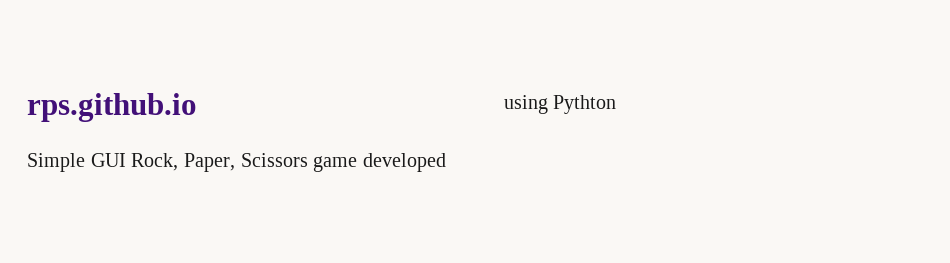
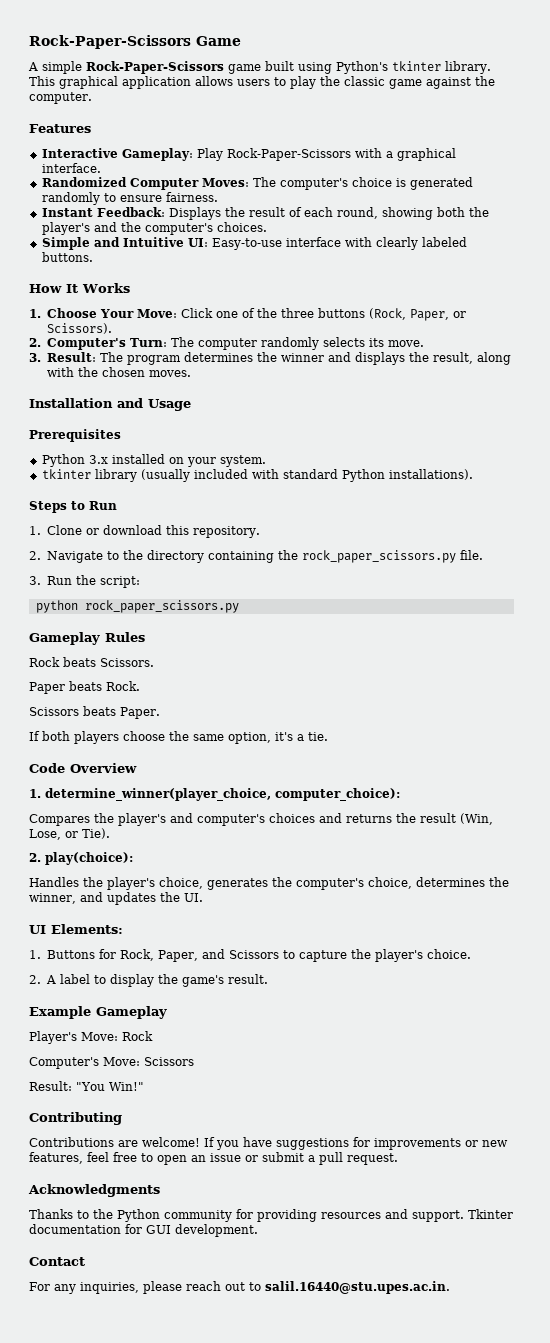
[27,93,197,122] [27,153,446,172] [504,95,617,114] rps.github.io // Simple GUI Rock, Paper, Scissors game developed using Pythton -> [29,35,241,49] [28,61,491,74] [29,76,495,89] [29,92,92,104] [29,124,91,133] [41,148,456,161] [41,163,101,173] [41,177,473,190] [41,192,218,205] [41,207,489,220] [41,222,267,235] [41,237,467,250] [41,252,93,262] [29,283,130,293] [29,308,466,321] [46,323,112,334] [29,337,424,350] [29,352,511,365] [46,367,191,377] [29,398,191,411] [29,429,121,442] [41,454,266,467] [41,469,473,482] [29,501,117,513] [29,525,260,538] [29,550,483,563] [29,575,140,588] [35,600,239,613] [29,632,145,645] [29,657,154,667] [29,681,140,694] [29,706,160,719] [29,731,328,744] [29,763,137,773] [29,788,400,801] [29,813,493,826] [29,828,110,840] [29,852,133,865] [29,877,509,890] [29,892,203,905] [29,924,123,934] [29,949,471,962] [29,974,268,987] [29,1006,167,1019] [29,1031,153,1044] [29,1057,194,1069] [29,1081,144,1091] [29,1112,122,1125] [29,1137,508,1150] [29,1152,398,1165] [28,1184,160,1197] [29,1209,513,1222] [29,1224,258,1237] [29,1257,85,1266] [29,1281,450,1294] Rock-Paper-Scissors Game // A simple Rock-Paper-Scissors game built using Python's tkinter library. This graphical application allows users to play the classic game against the computer. // Features // Interactive Gameplay: Play Rock-Paper-Scissors with a graphical interface. // Randomized Computer Moves: The computer's choice is generated randomly to ensure fairness. // Instant Feedback: Displays the result of each round, showing both the player's and the computer's choices. // Simple and Intuitive UI: Easy-to-use interface with clearly labeled buttons. // How It Works // 1. Choose Your Move: Click one of the three buttons (Rock, Paper, or Scissors). // 2. Computer's Turn: The computer randomly selects its move. // 3. Result: The program determines the winner and displays the result, along with the chosen moves. // Installation and Usage // Prerequisites // Python 3.x installed on your system. // tkinter library (usually included with standard Python installations). // Steps to Run // 1. Clone or download this repository. // 2. Navigate to the directory containing the rock_paper_scissors.py file. // 3. Run the script: // python rock_paper_scissors.py // Gameplay Rules // Rock beats Scissors. // Paper beats Rock. // Scissors beats Paper. // If both players choose the same option, it's a tie. // Code Overview // 1. determine_winner(player_choice, computer_choice): // Compares the player's and computer's choices and returns the result (Win, Lose, or Tie). // 2. play(choice): // Handles the player's choice, generates the computer's choice, determines the winner, and updates the UI. // UI Elements: // 1. Buttons for Rock, Paper, and Scissors to capture the player's choice. // 2. A label to display the game's result. // Example Gameplay // Player's Move: Rock // Computer's Move: Scissors // Result: "You Win!" // Contributing // Contributions are welcome! If you have suggestions for improvements or new features, feel free to open an issue or submit a pull request. // Acknowledgments // Thanks to the Python community for providing resources and support. Tkinter documentation for GUI development. // Contact // For any inquiries, please reach out to salil.16440@stu.upes.ac.in.

